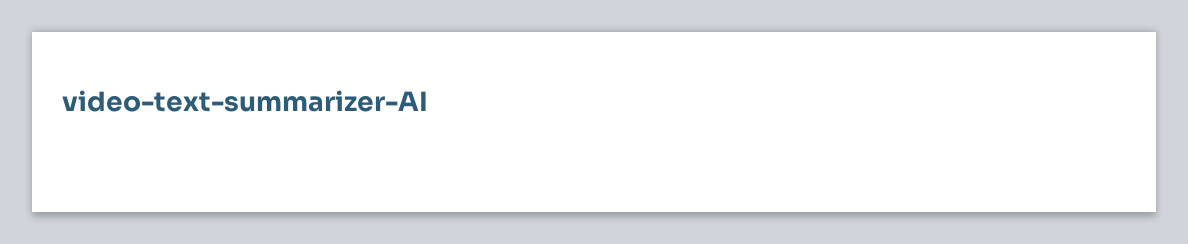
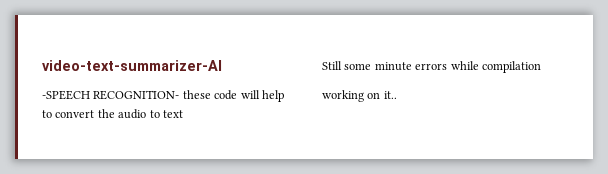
(428, 101) none -> [42,90,284,102] [42,109,183,119] [322,61,541,73] [322,90,397,102] // -SPEECH RECOGNITION- these code will help to convert the audio to text // Still some minute errors while compilation // working on it..

